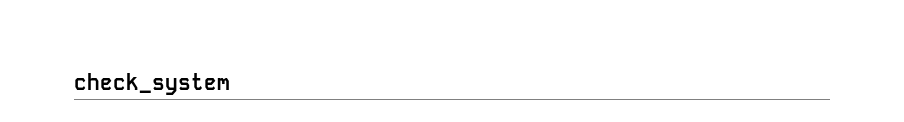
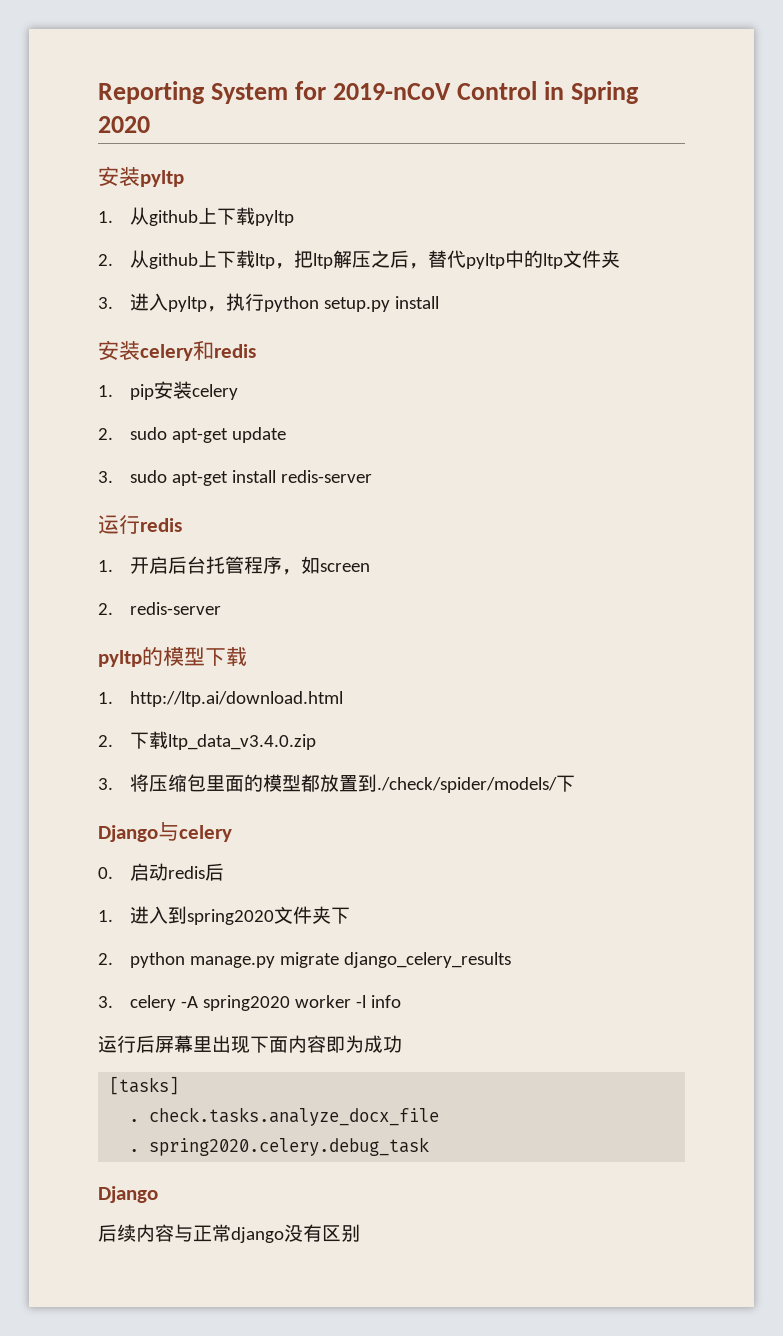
[74,73,230,95] check_system -> [98,81,640,104] [98,116,150,133] [98,166,184,187] [98,207,295,226] [98,250,621,269] [98,293,440,312] [98,340,256,361] [98,381,239,400] [98,427,287,443] [98,470,373,486] [98,515,182,534] [98,556,371,575] [98,602,222,615] [98,647,247,667] [98,691,344,707] [98,731,317,750] [98,774,576,793] [98,822,232,842] [98,863,225,881] [98,906,351,925] [98,952,512,968] [98,995,402,1011] [98,1035,402,1053] [109,1076,180,1095] [129,1107,440,1126] [129,1137,430,1156] [98,1186,158,1203] [98,1224,360,1243] Reporting System for 2019-nCoV Control in Spring 2020 // 安装pyltp // 1.从github上下载pyltp // 2.从github上下载ltp，把ltp解压之后，替代pyltp中的ltp文件夹 // 3.进入pyltp，执行python setup.py install // 安装celery和redis // 1. pip安装celery // 2. sudo apt-get update // 3. sudo apt-get install redis-server // 运行redis // 1.开启后台托管程序，如screen // 2. redis-server // pyltp的模型下载 // 1. http://ltp.ai/download.html // 2.下载ltp_data_v3.4.0.zip // 3.将压缩包里面的模型都放置到./check/spider/models/下 // Django与celery // 0.启动redis后 // 1.进入到spring2020文件夹下 // 2. python manage.py migrate django_celery_results // 3. celery -A spring2020 worker -l info // 运行后屏幕里出现下面内容即为成功 // [tasks] // . check.tasks.analyze_docx_file // . spring2020.celery.debug_task // Django // 后续内容与正常django没有区别

